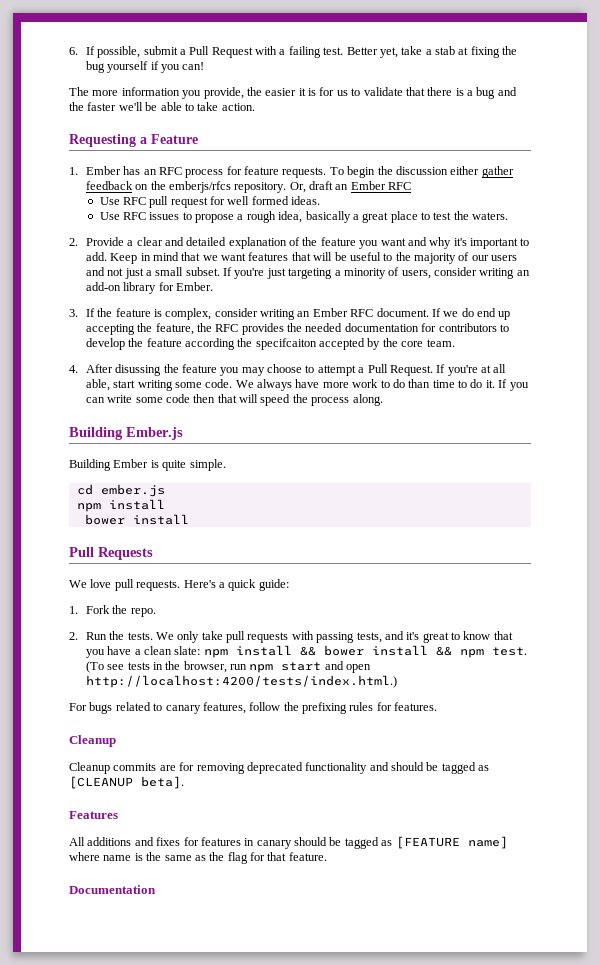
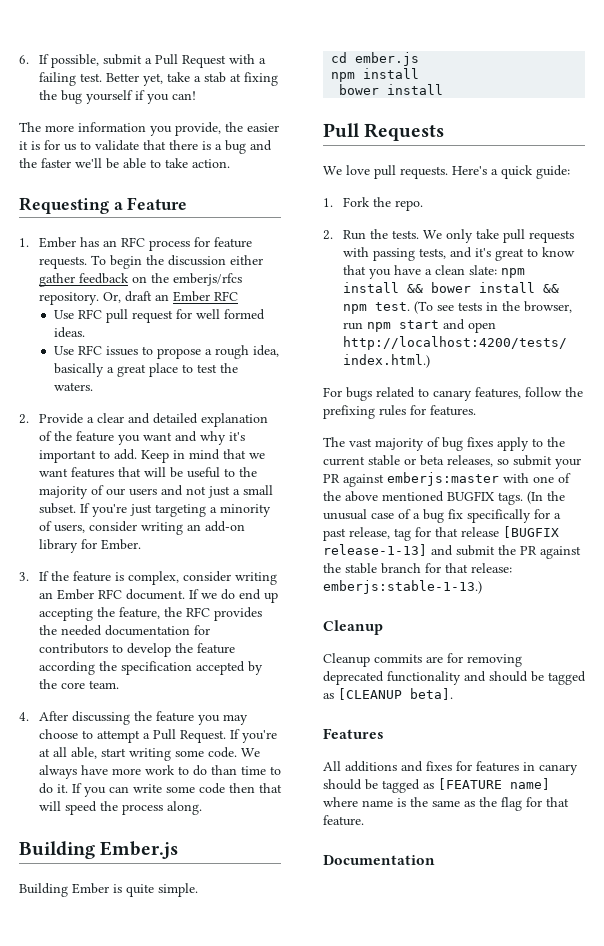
[255,338,317,350] specifcaiton -> [120,661,192,675] specification
[115,364,162,376] disussing -> [71,711,130,725] discussing
(438, 706) none -> [323,437,565,451] [323,455,581,469] [323,472,571,487] [323,491,565,505] [323,509,561,523] [323,526,559,541] [323,544,581,559] [323,563,512,574] [323,580,482,594] // The vast majority of bug fixes apply to the current stable or beta releases, so submit your PR against emberjs:master with one of the above mentioned BUGFIX tags. (In the unusual case of a bug fix specifically for a past release, tag for that release [BUGFIX release-1-13] and submit the PR against the stable branch for that release: emberjs:stable-1-13.)

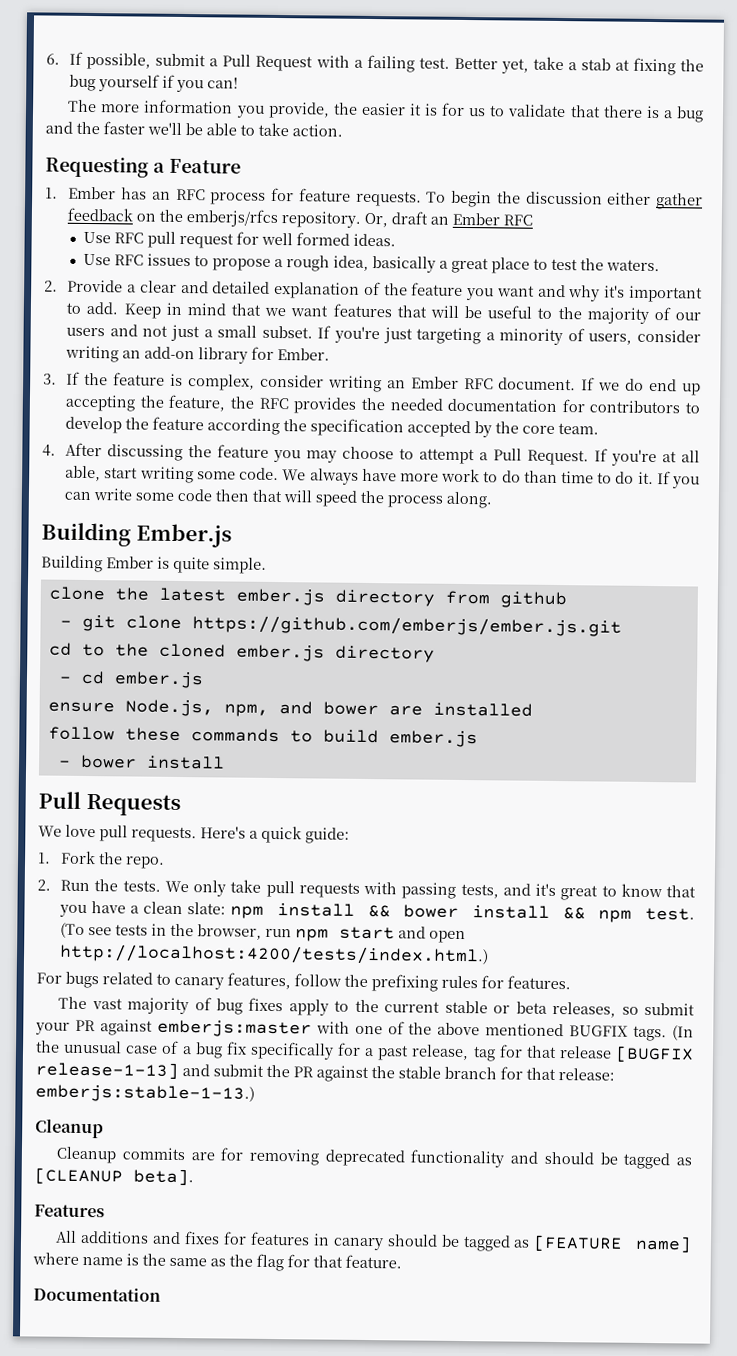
[331,52,420,66] [331,68,420,82] cd ember.js // npm install // -> [48,586,567,609] [59,614,622,637] [48,642,435,663] [58,670,204,689] [47,699,533,717] [47,726,478,748] [58,760,71,767] clone the latest ember.js directory from github // - git clone https://github.com/emberjs/ember.js.git // cd to the cloned ember.js directory // - cd ember.js // ensure Node.js, npm, and bower are installed // follow these commands to build ember.js // -

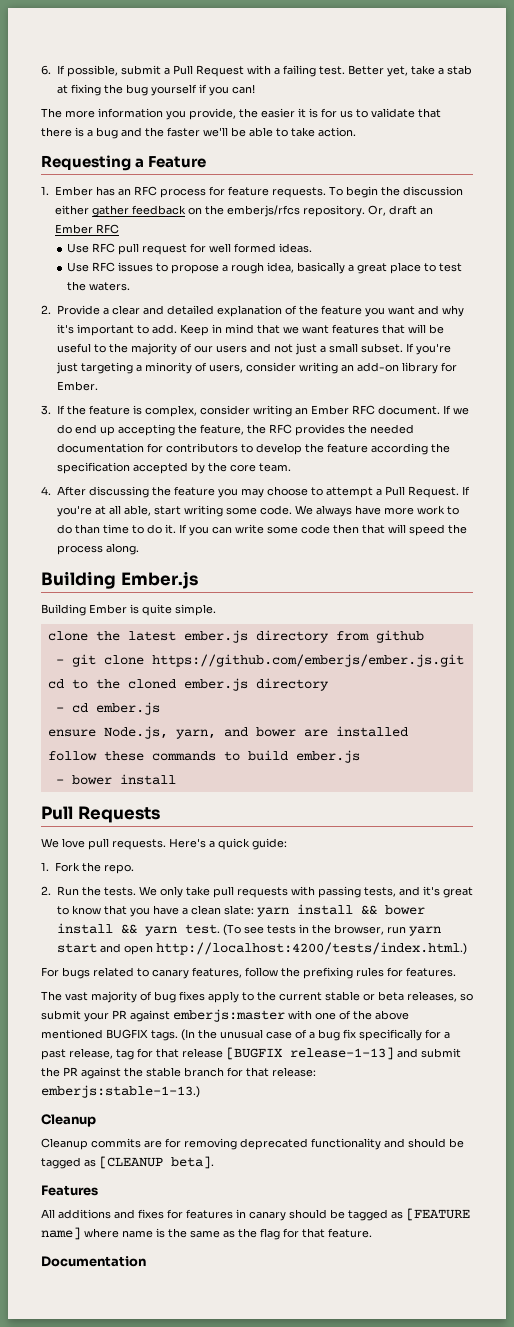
[223,703,269,717] npm, -> [175,729,216,739] yarn,
[230,905,265,919] npm -> [256,907,289,917] yarn
[598,909,633,923] npm -> [144,926,177,936] yarn
[295,928,330,942] npm -> [408,926,441,936] yarn

